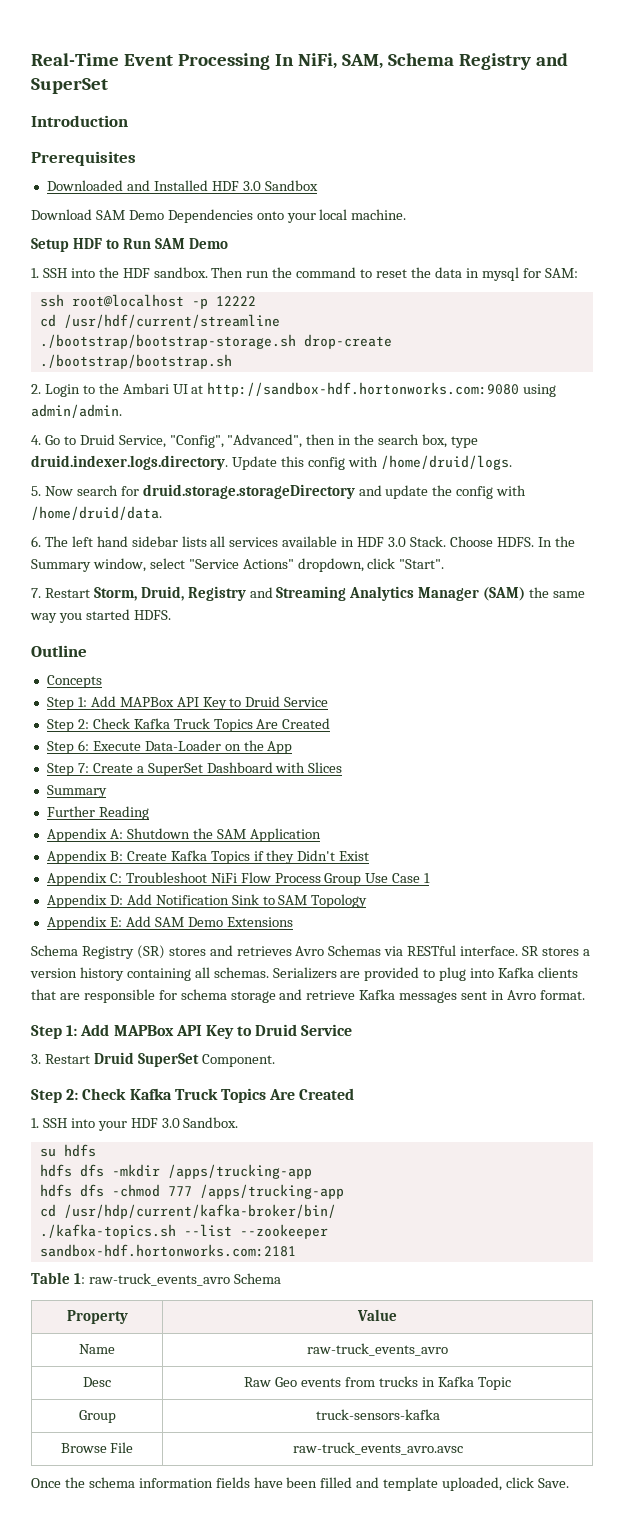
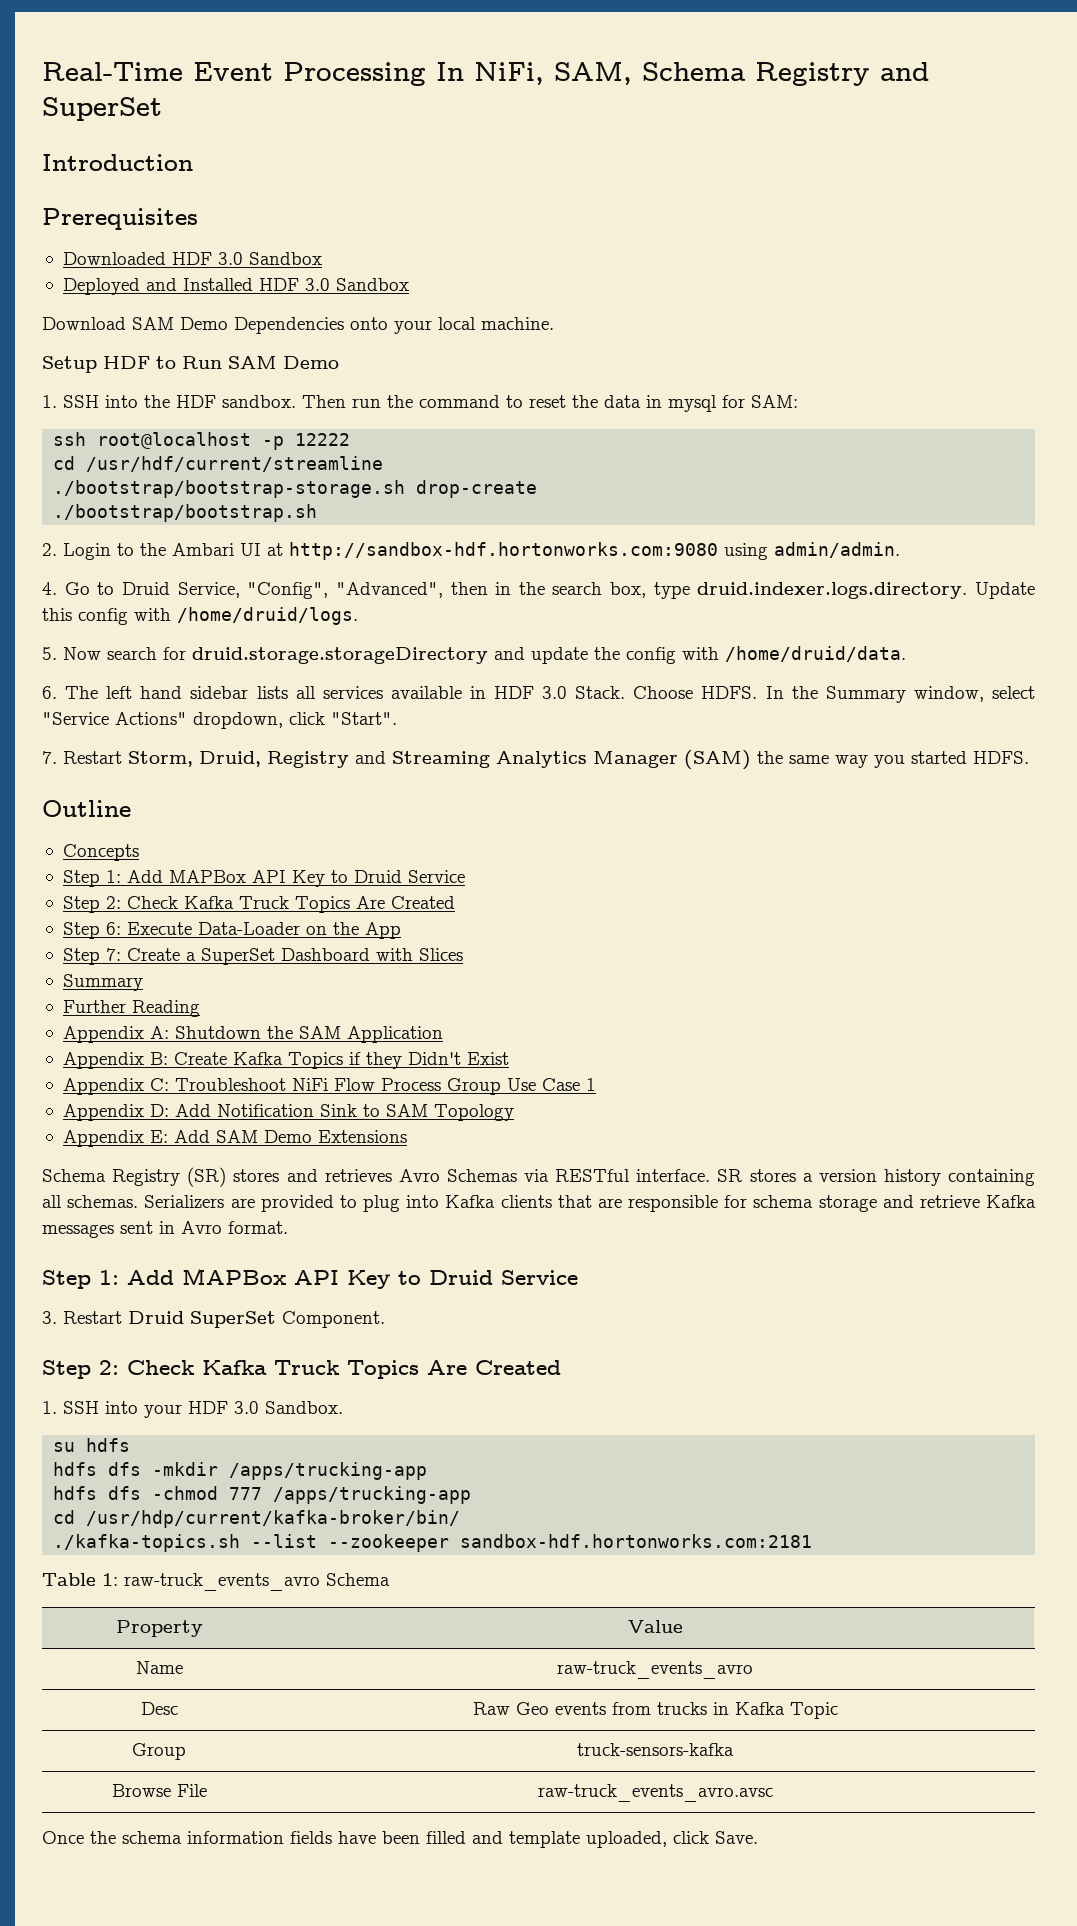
(123, 185) none -> [171,252,322,265] [62,278,140,295] HDF 3.0 Sandbox // Deployed

